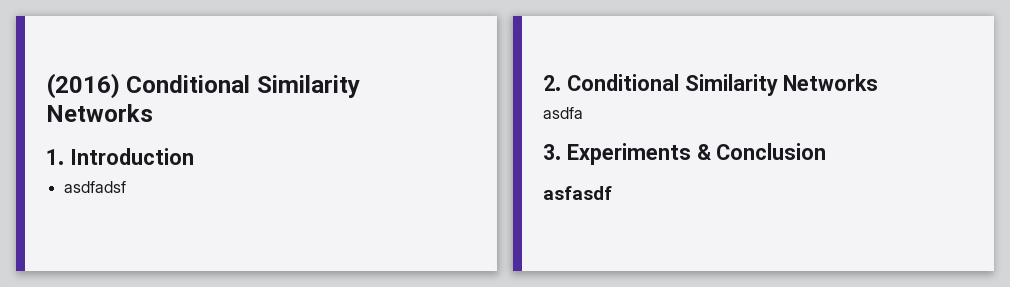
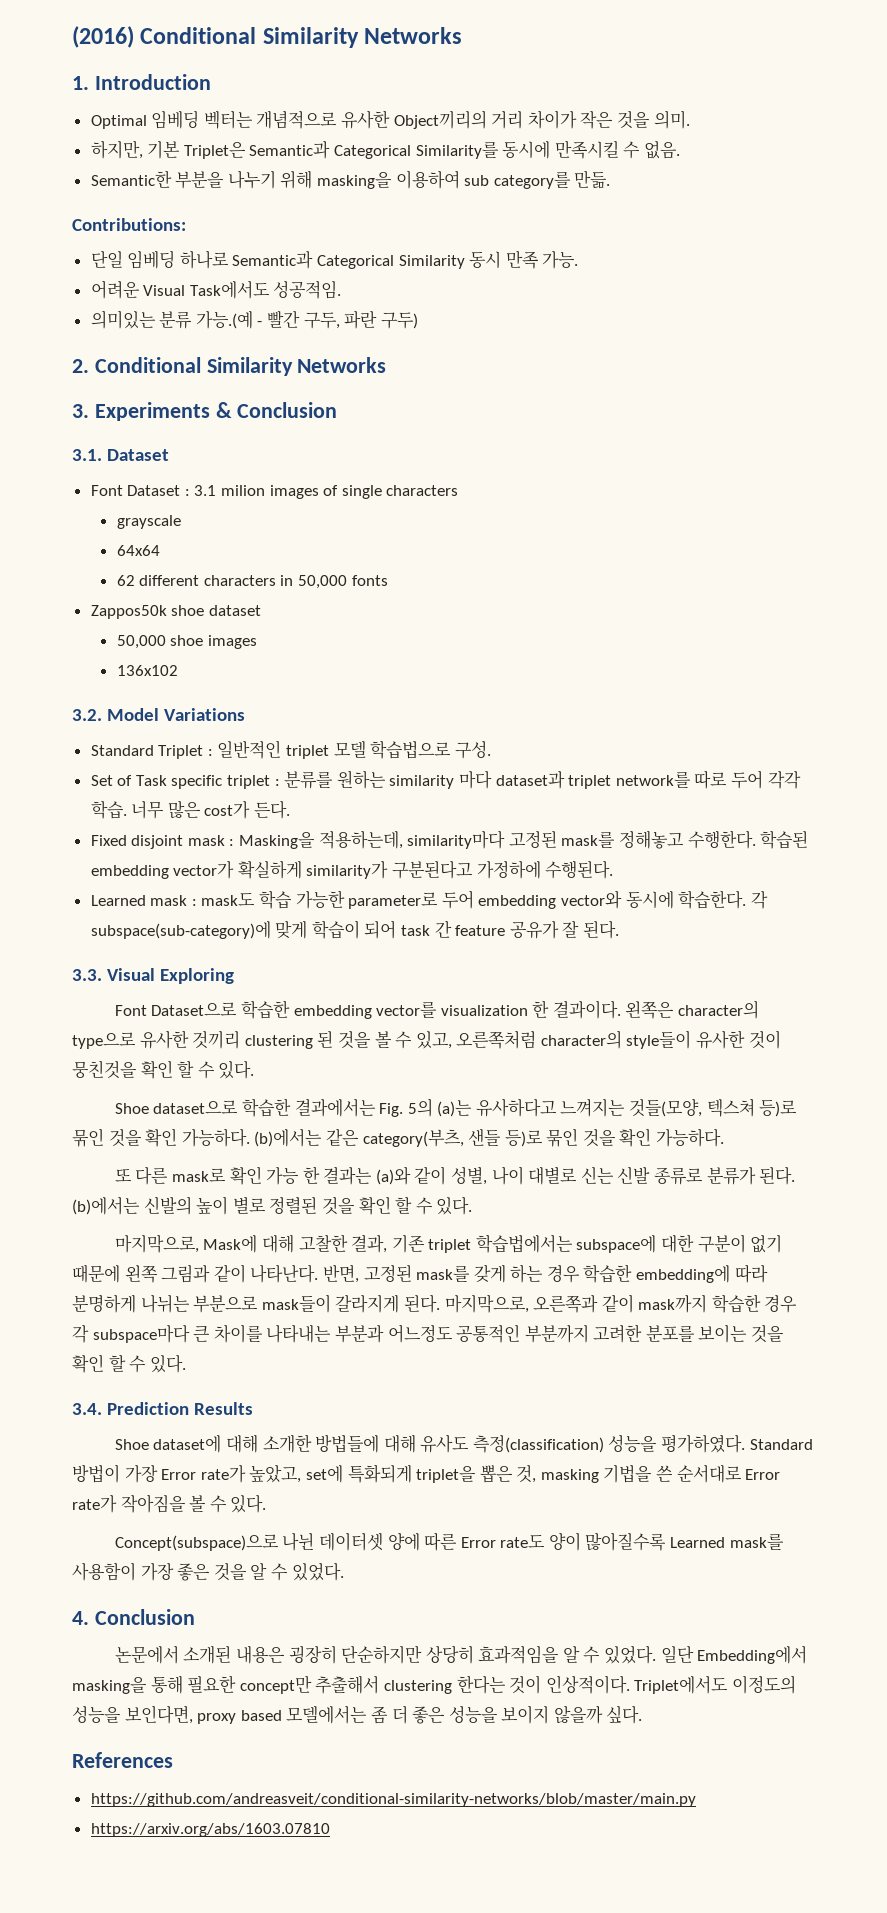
[64,181,127,193] asdfadsf -> [90,110,690,129] [90,140,681,159] [90,170,611,189] [72,218,186,231] [90,250,579,269] [90,280,342,299] [90,310,418,329] Optimal 임베딩 벡터는 개념적으로 유사한 Object끼리의 거리 차이가 작은 것을 의미. // 하지만, 기본 Triplet은 Semantic과 Categorical Similarity를 동시에 만족시킬 수 없음. // Semantic한 부분을 나누기 위해 masking을 이용하여 sub category를 만듦. // Contributions: // 단일 임베딩 하나로 Semantic과 Categorical Similarity 동시 만족 가능. // 어려운 Visual Task에서도 성공적임. // 의미있는 분류 가능.(예 - 빨간 구두, 파란 구두)
[543,107,583,119] // asdfa -> (387, 365) none
[543,186,612,200] asfasdf -> [72,449,170,461] [90,485,459,499] [116,515,181,529] [116,545,160,556] [116,575,388,589] [90,605,261,619] [116,635,257,649] [116,665,178,676] [72,708,246,721] [90,740,491,759] [90,770,801,789] [90,800,291,819] [90,830,809,849] [90,860,614,879] [90,890,768,909] [90,920,620,939] [72,968,235,984] [114,1000,760,1019] [72,1030,781,1049] [72,1060,255,1079] [114,1098,798,1117] [72,1128,725,1147] [114,1166,796,1185] [72,1196,473,1215] [114,1234,783,1253] [72,1264,768,1283] [72,1294,798,1313] [72,1324,785,1343] [72,1354,186,1373] [72,1402,254,1415] [114,1434,813,1453] [72,1464,781,1483] [72,1494,267,1513] [114,1532,784,1551] [72,1562,344,1581] [72,1609,195,1625] [114,1645,808,1664] [72,1675,796,1694] [72,1705,643,1724] [72,1752,173,1768] [90,1793,696,1807] [90,1823,330,1837] 3.1. Dataset // Font Dataset : 3.1 milion images of single characters // grayscale // 64x64 // 62 different characters in 50,000 fonts // Zappos50k shoe dataset // 50,000 shoe images // 136x102 // 3.2. Model Variations // Standard Triplet : 일반적인 triplet 모델 학습법으로 구성. // Set of Task specific triplet : 분류를 원하는 similarity 마다 dataset과 triplet network를 따로 두어 각각 학습. 너무 많은 cost가 든다. // Fixed disjoint mask : Masking을 적용하는데, similarity마다 고정된 mask를 정해놓고 수행한다. 학습된 embedding vector가 확실하게 similarity가 구분된다고 가정하에 수행된다. // Learned mask : mask도 학습 가능한 parameter로 두어 embedding vector와 동시에 학습한다. 각 subspace(sub-category)에 맞게 학습이 되어 task 간 feature 공유가 잘 된다. // 3.3. Visual Exploring // Font Dataset으로 학습한 embedding vector를 visualization 한 결과이다. 왼쪽은 character의 type으로 유사한 것끼리 clustering 된 것을 볼 수 있고, 오른쪽처럼 character의 style들이 유사한 것이 뭉친것을 확인 할 수 있다. // Shoe dataset으로 학습한 결과에서는 Fig. 5의 (a)는 유사하다고 느껴지는 것들(모양, 텍스쳐 등)로 묶인 것을 확인 가능하다. (b)에서는 같은 category(부츠, 샌들 등)로 묶인 것을 확인 가능하다. // 또 다른 mask로 확인 가능 한 결과는 (a)와 같이 성별, 나이 대별로 신는 신발 종류로 분류가 된다. (b)에서는 신발의 높이 별로 정렬된 것을 확인 할 수 있다. // 마지막으로, Mask에 대해 고찰한 결과, 기존 triplet 학습법에서는 subspace에 대한 구분이 없기 때문에 왼쪽 그림과 같이 나타난다. 반면, 고정된 mask를 갖게 하는 경우 학습한 embedding에 따라 분명하게 나뉘는 부분으로 mask들이 갈라지게 된다. 마지막으로, 오른쪽과 같이 mask까지 학습한 경우 각 subspace마다 큰 차이를 나타내는 부분과 어느정도 공통적인 부분까지 고려한 분포를 보이는 것을 확인 할 수 있다. // 3.4. Prediction Results // Shoe dataset에 대해 소개한 방법들에 대해 유사도 측정(classification) 성능을 평가하였다. Standard 방법이 가장 Error rate가 높았고, set에 특화되게 triplet을 뽑은 것, masking 기법을 쓴 순서대로 Error rate가 작아짐을 볼 수 있다. // Concept(subspace)으로 나뉜 데이터셋 양에 따른 Error rate도 양이 많아질수록 Learned mask를 사용함이 가장 좋은 것을 알 수 있었다. // 4. Conclusion // 논문에서 소개된 내용은 굉장히 단순하지만 상당히 효과적임을 알 수 있었다. 일단 Embedding에서 masking을 통해 필요한 concept만 추출해서 clustering 한다는 것이 인상적이다. Triplet에서도 이정도의 성능을 보인다면, proxy based 모델에서는 좀 더 좋은 성능을 보이지 않을까 싶다. // References // https://github.com/andreasveit/conditional-similarity-networks/blob/master/main.py // https://arxiv.org/abs/1603.07810

